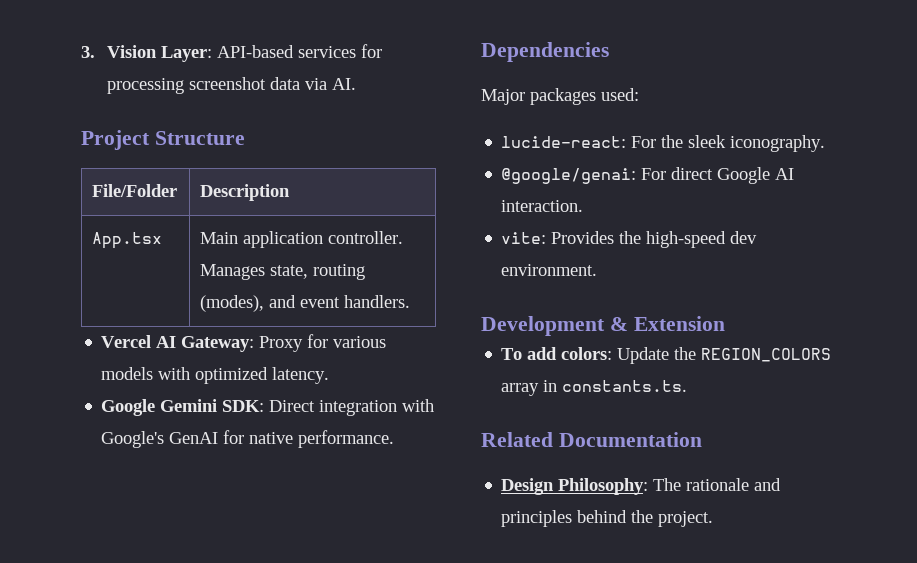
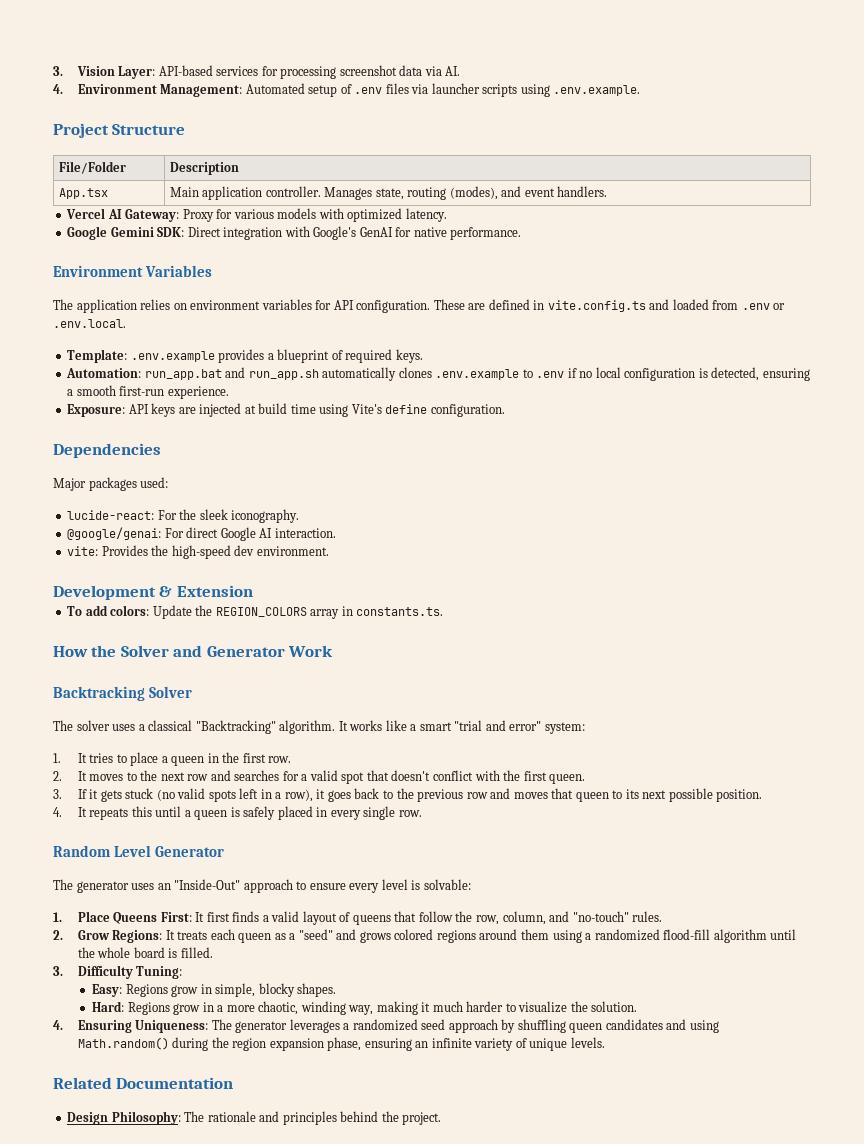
(356, 84) none -> [53,83,641,97] // 4. Environment Management: Automated setup of .env files via launcher scripts using .env.example.
(395, 439) none -> [53,265,212,277] [53,299,786,313] [53,319,126,328] [67,349,423,363] [66,367,810,381] [67,385,229,399] [67,403,505,417] // Environment Variables // The application relies on environment variables for API configuration. These are defined in vite.config.ts and loaded from .env or .env.local. // Template: .env.example provides a blueprint of required keys. // Automation: run_app.bat and run_app.sh automatically clones .env.example to .env if no local configuration is detected, ensuring a smooth first-run experience. // Exposure: API keys are injected at build time using Vite's define configuration.
(688, 386) none -> [53,645,334,657] [53,686,192,701] [53,720,585,734] [53,752,292,766] [53,770,586,784] [53,788,763,802] [53,806,422,820] [53,845,224,857] [53,879,471,893] [53,911,663,925] [53,929,797,943] [77,947,213,958] [53,965,183,979] [92,983,337,997] [92,1001,638,1015] [53,1019,719,1033] [77,1037,605,1051] // How the Solver and Generator Work // Backtracking Solver // The solver uses a classical "Backtracking" algorithm. It works like a smart "trial and error" system: // 1. It tries to place a queen in the first row. // 2. It moves to the next row and searches for a valid spot that doesn't conflict with the first queen. // 3. If it gets stuck (no valid spots left in a row), it goes back to the previous row and moves that queen to its next possible position. // 4. It repeats this until a queen is safely placed in every single row. // Random Level Generator // The generator uses an "Inside-Out" approach to ensure every level is solvable: // 1. Place Queens First: It first finds a valid layout of queens that follow the row, column, and "no-touch" rules. // 2. Grow Regions: It treats each queen as a "seed" and grows colored regions around them using a randomized flood-fill algorithm until the whole board is filled. // 3. Difficulty Tuning: // Easy: Regions grow in simple, blocky shapes. // Hard: Regions grow in a more chaotic, winding way, making it much harder to visualize the solution. // 4. Ensuring Uniqueness: The generator leverages a randomized seed approach by shuffling queen candidates and using Math.random() during the region expansion phase, ensuring an infinite variety of unique levels.

